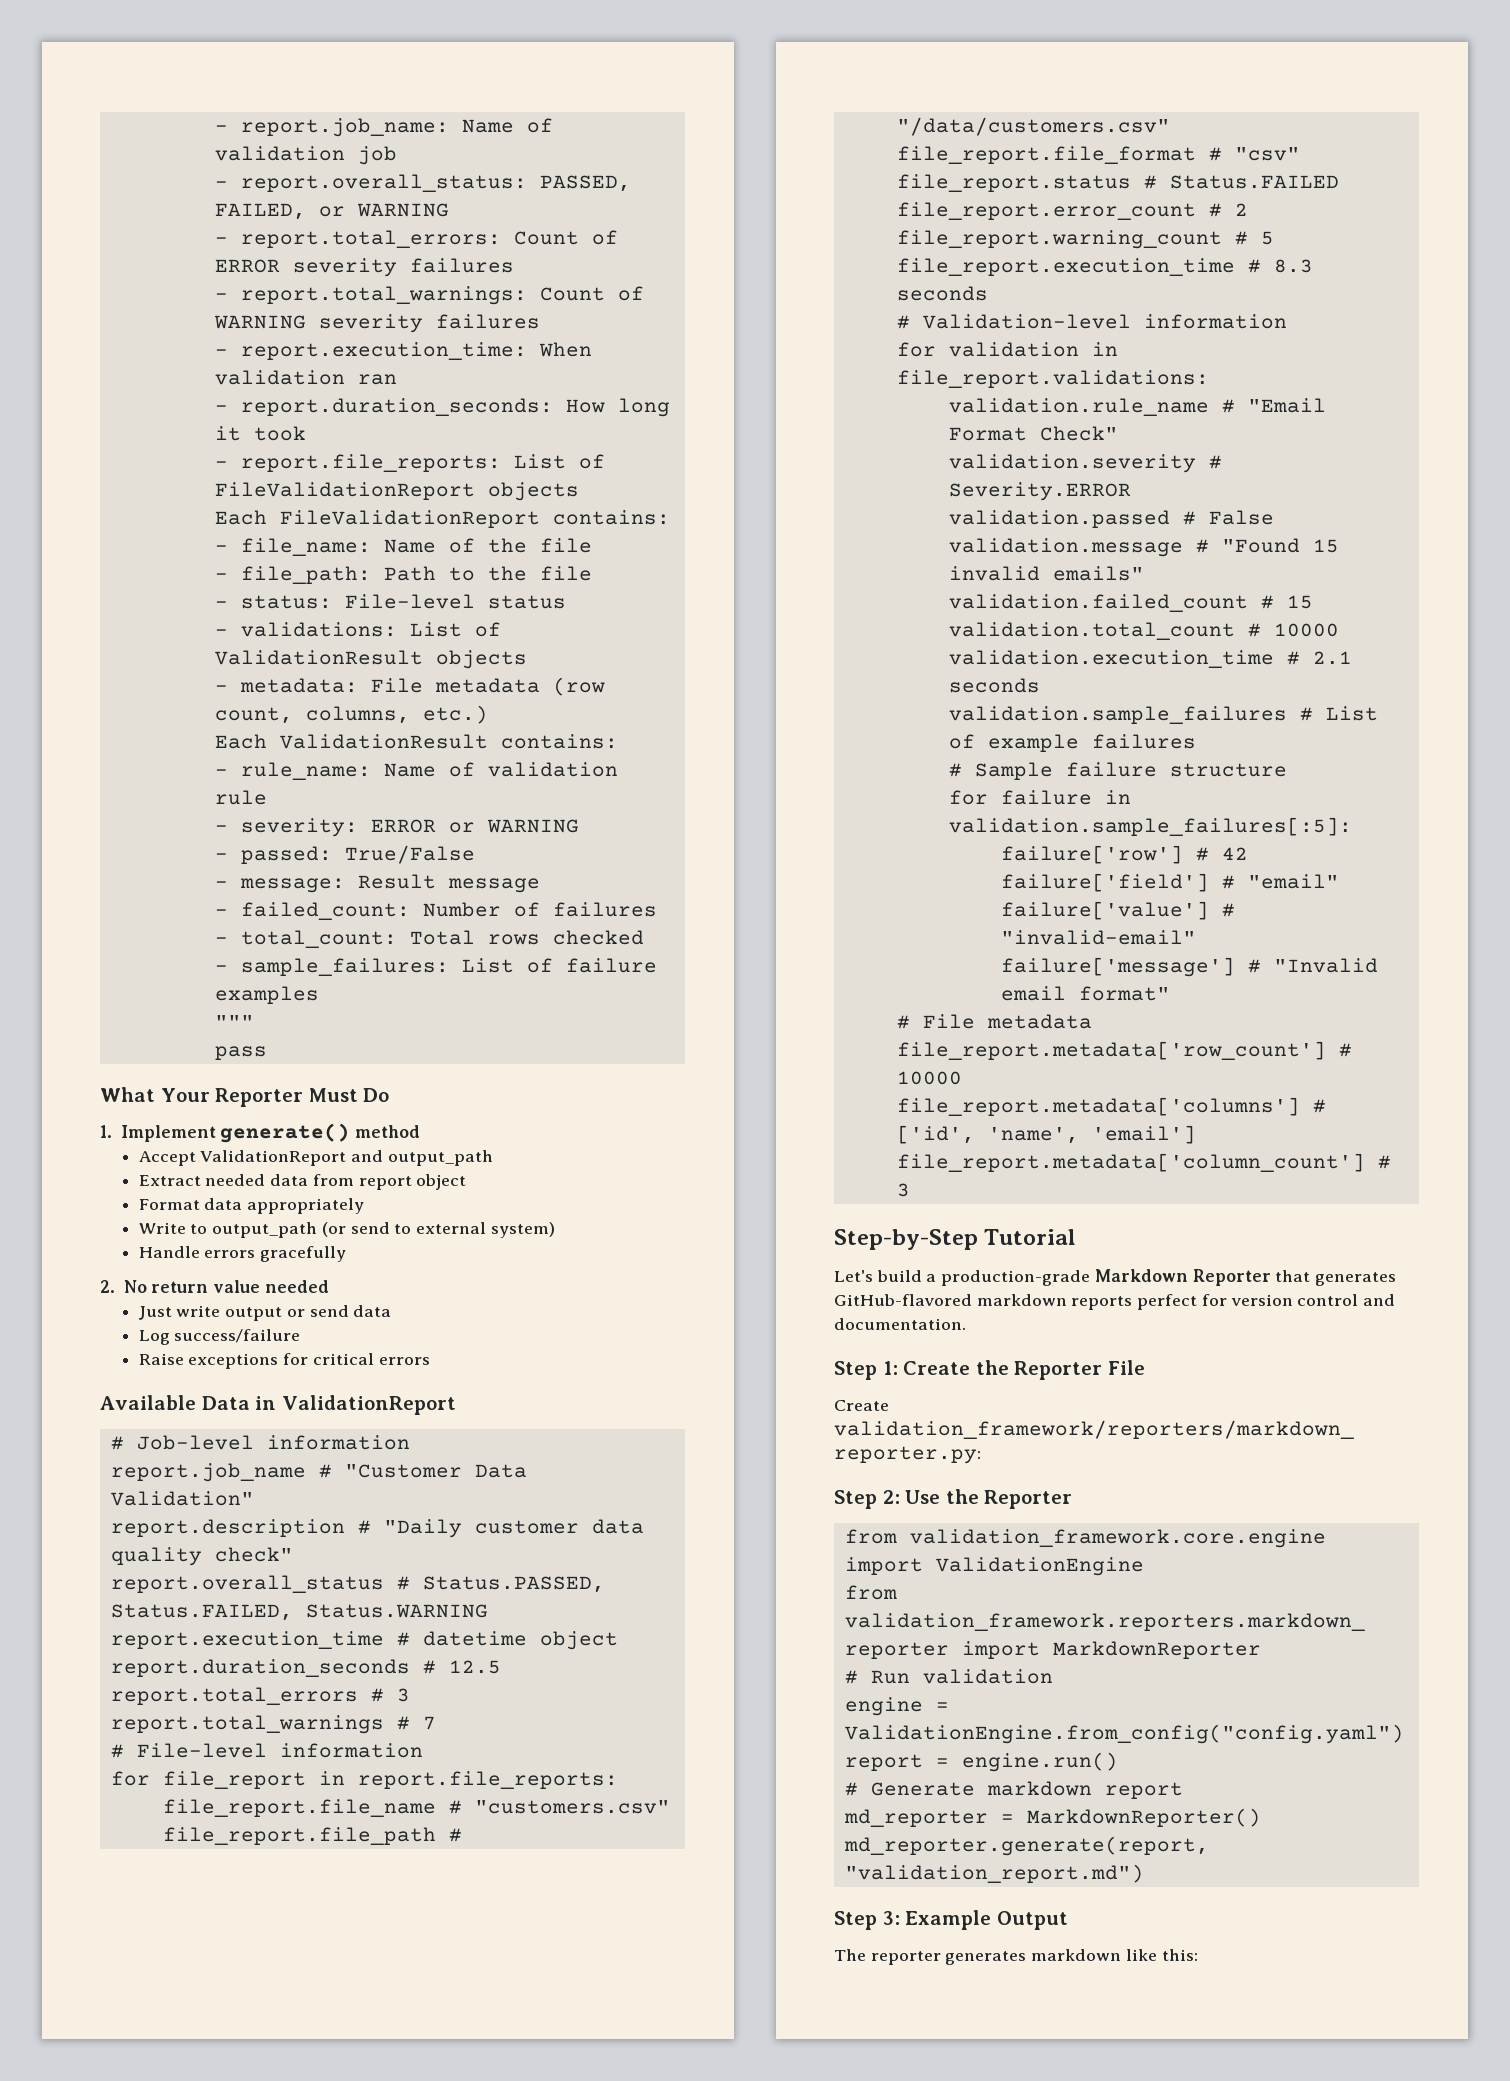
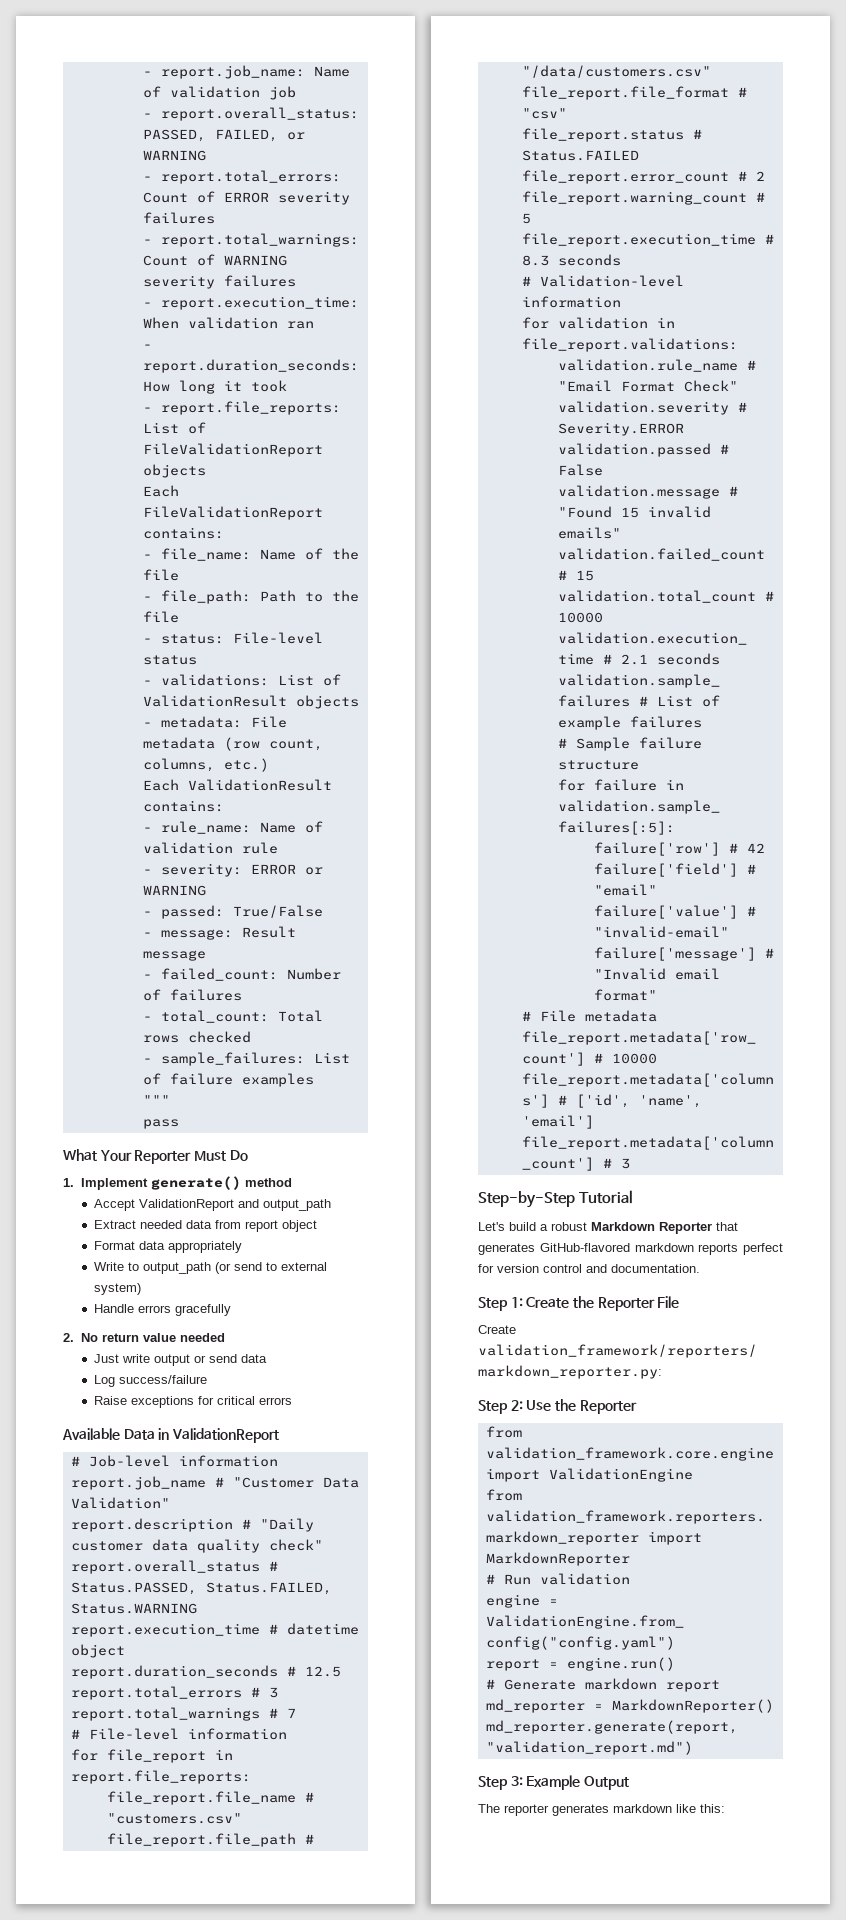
[941,1270,1091,1286] production-grade -> [551,1222,587,1231] robust

